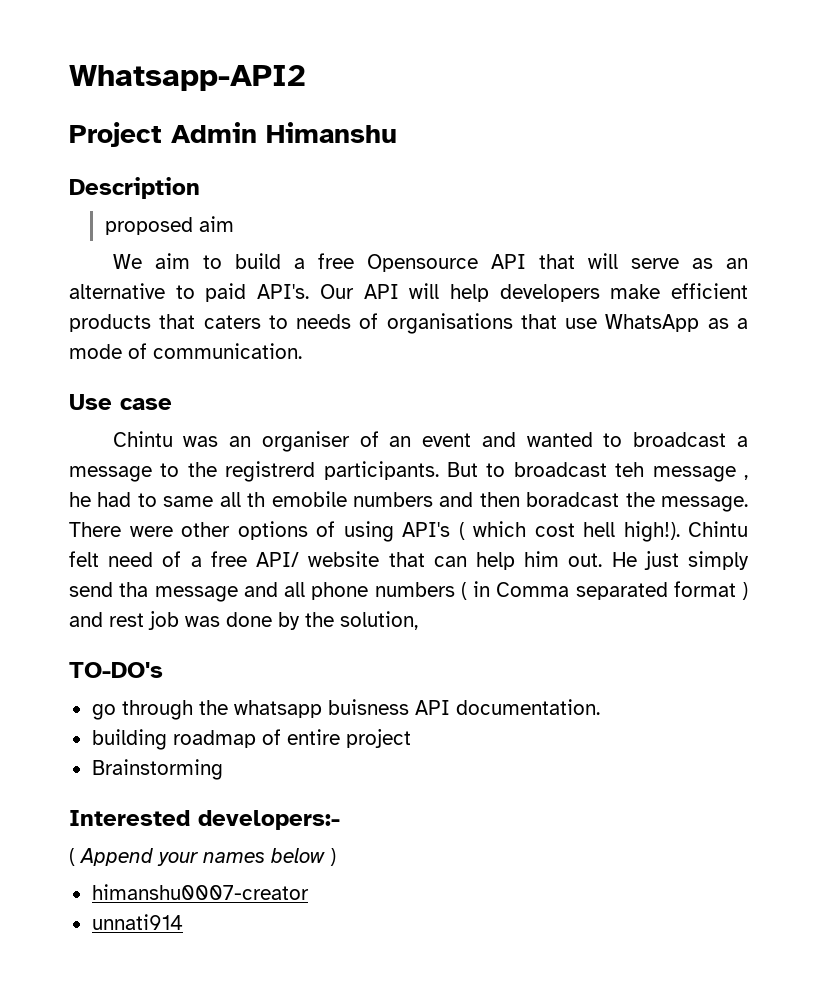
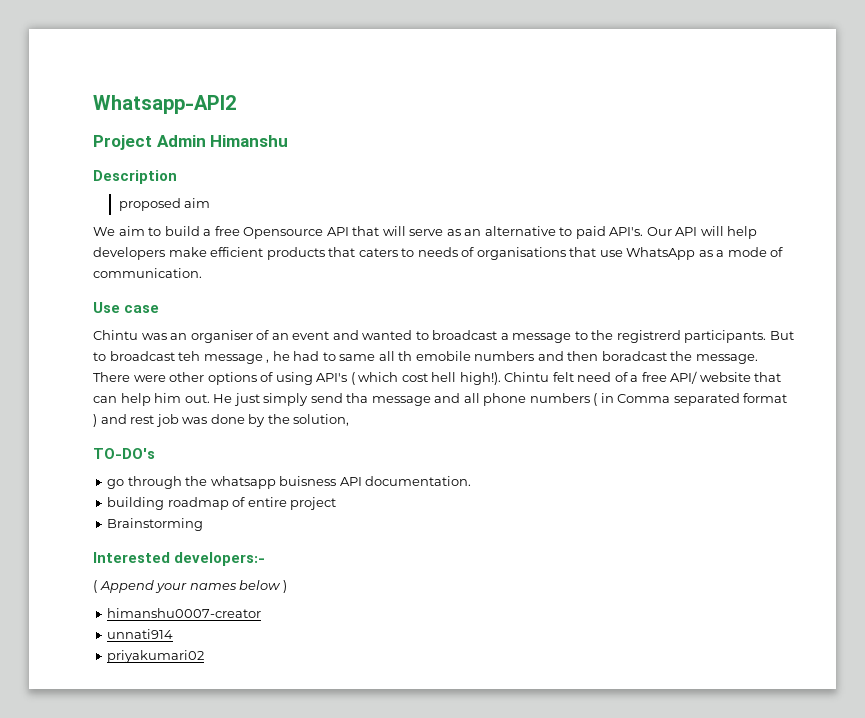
(183, 922) none -> [107,650,205,663] // priyakumari02

